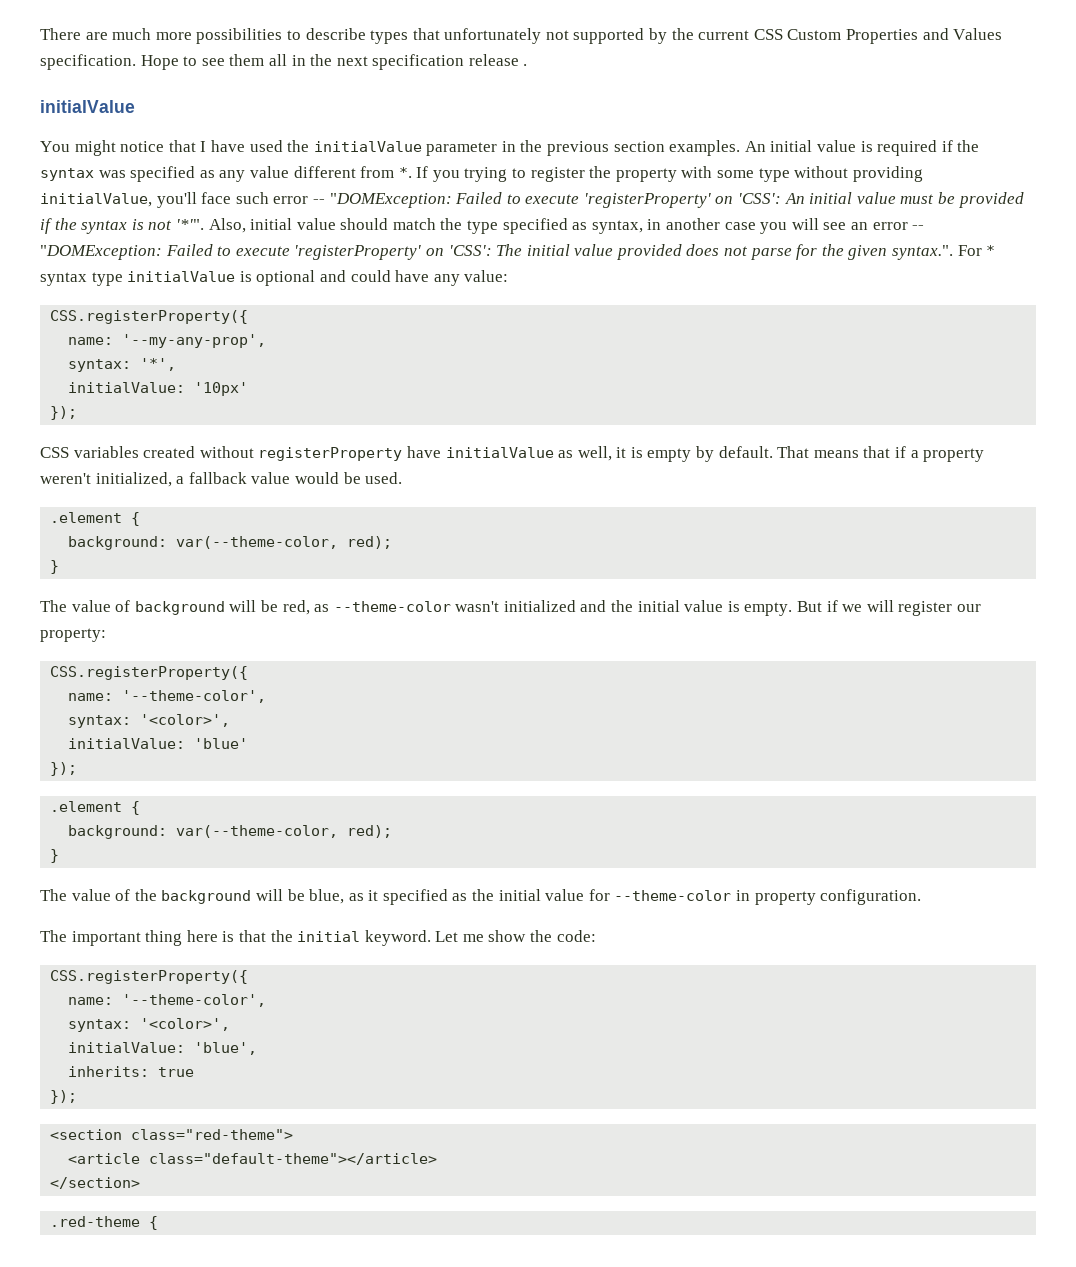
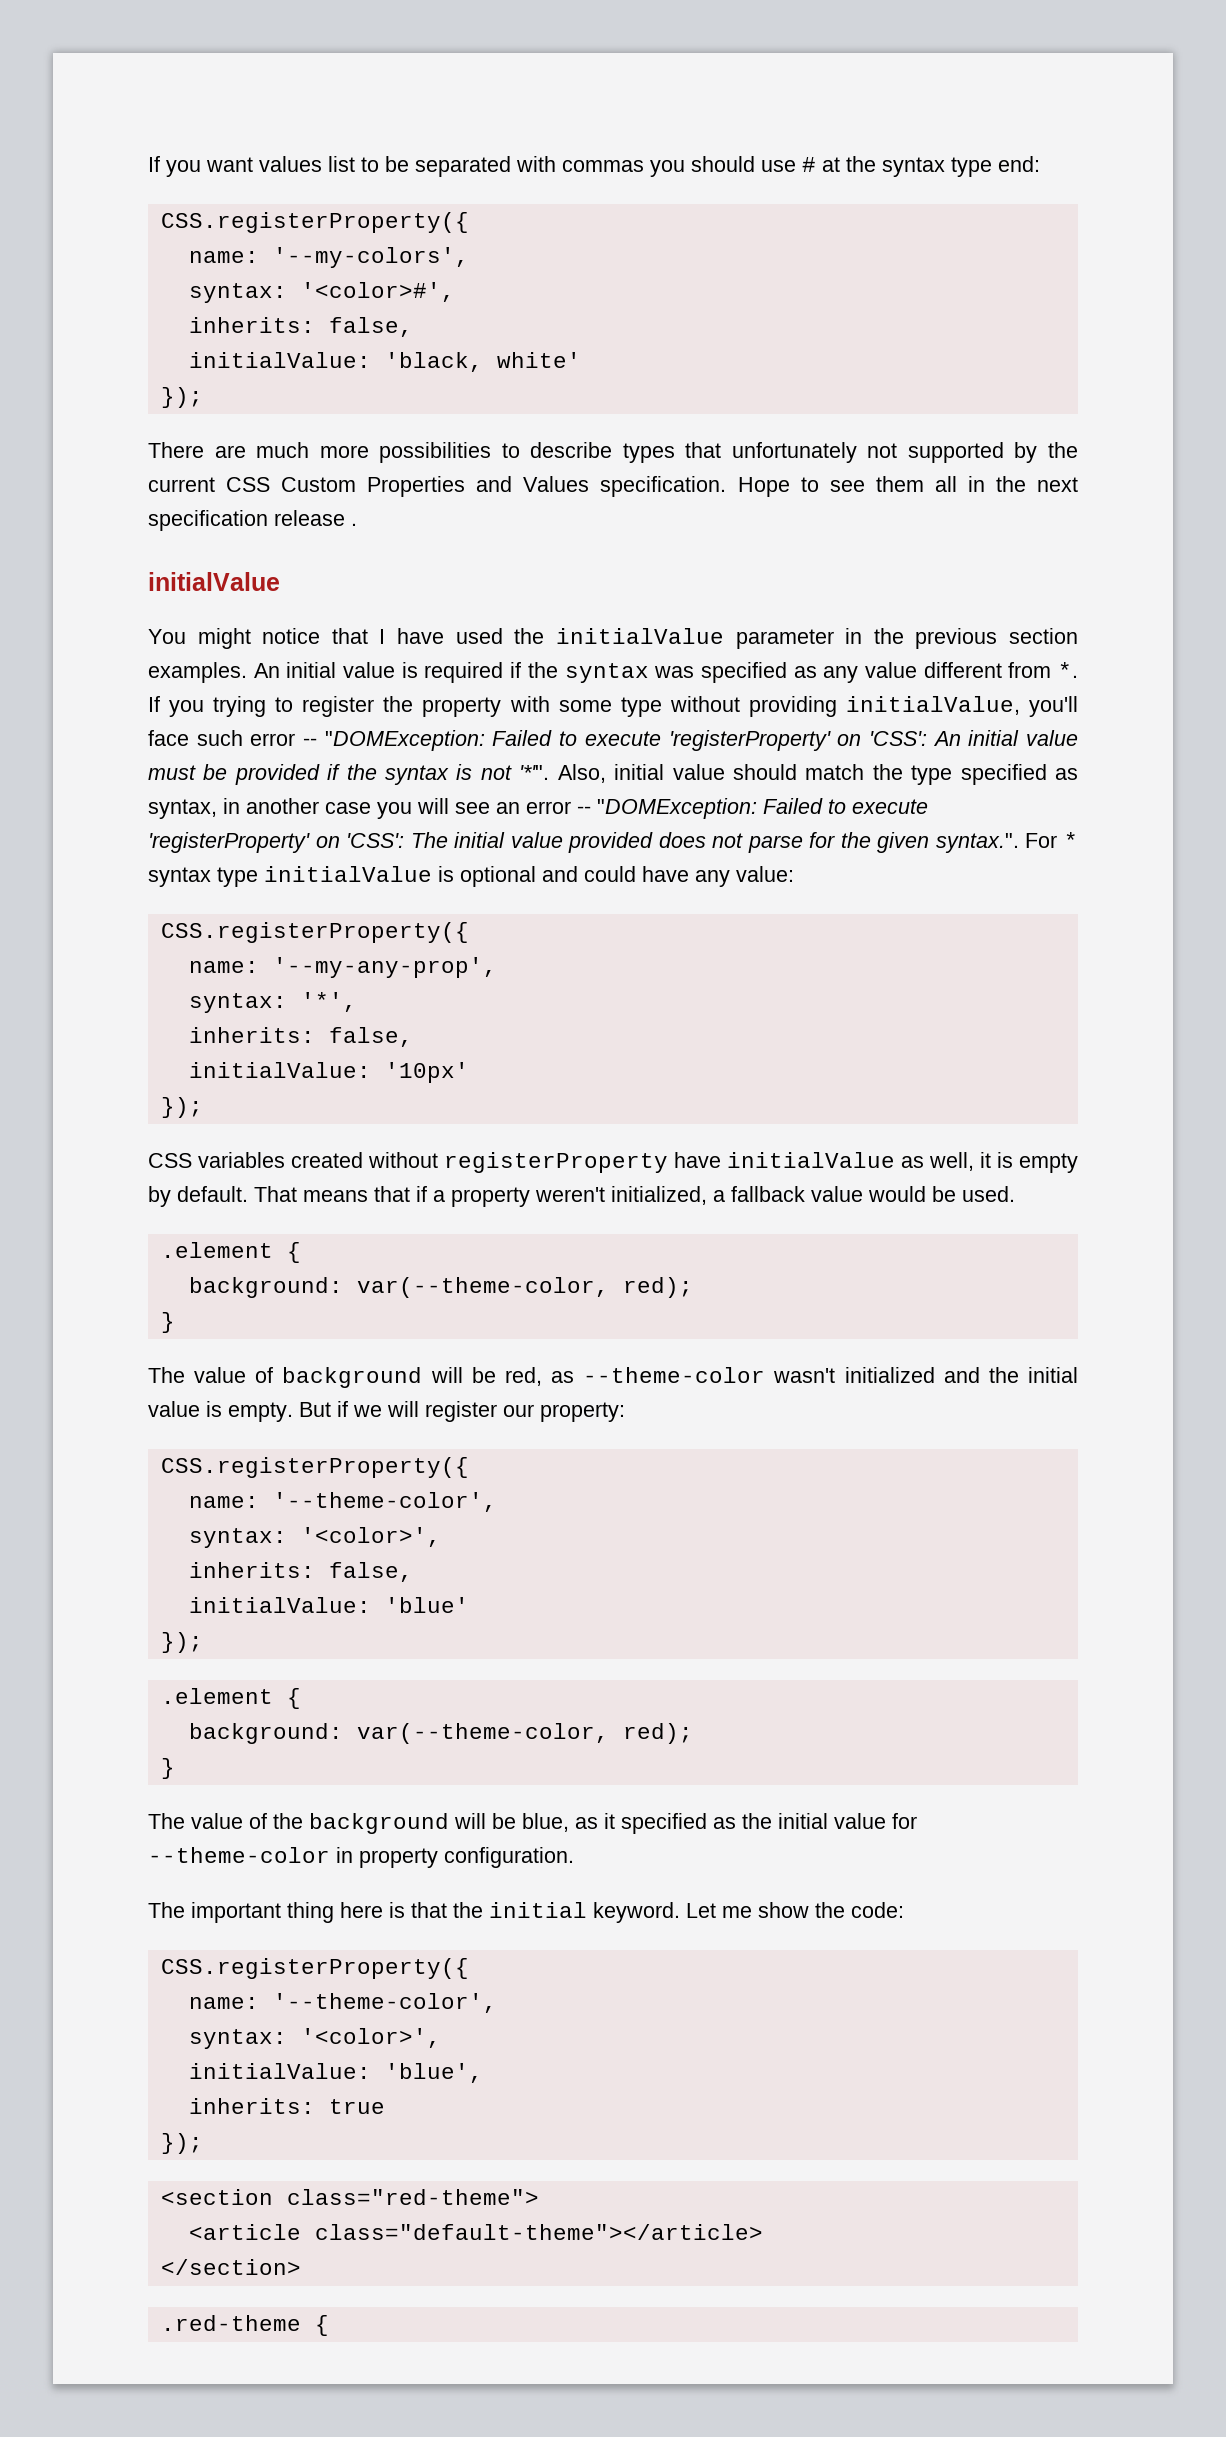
(40, 34) none -> [148,156,1040,177] [160,212,469,233] [188,247,469,268] [188,282,455,303] [188,317,413,337] [188,352,581,372] [160,387,203,408] If you want values list to be separated with commas you should use # at the syntax type end: // CSS.registerProperty({ // name: '--my-colors', // syntax: '<color>#', // inherits: false, // initialValue: 'black, white' // }); //
(177, 364) none -> [188,1027,413,1047] // inherits: false,
(231, 720) none -> [188,1562,413,1582] // inherits: false,

